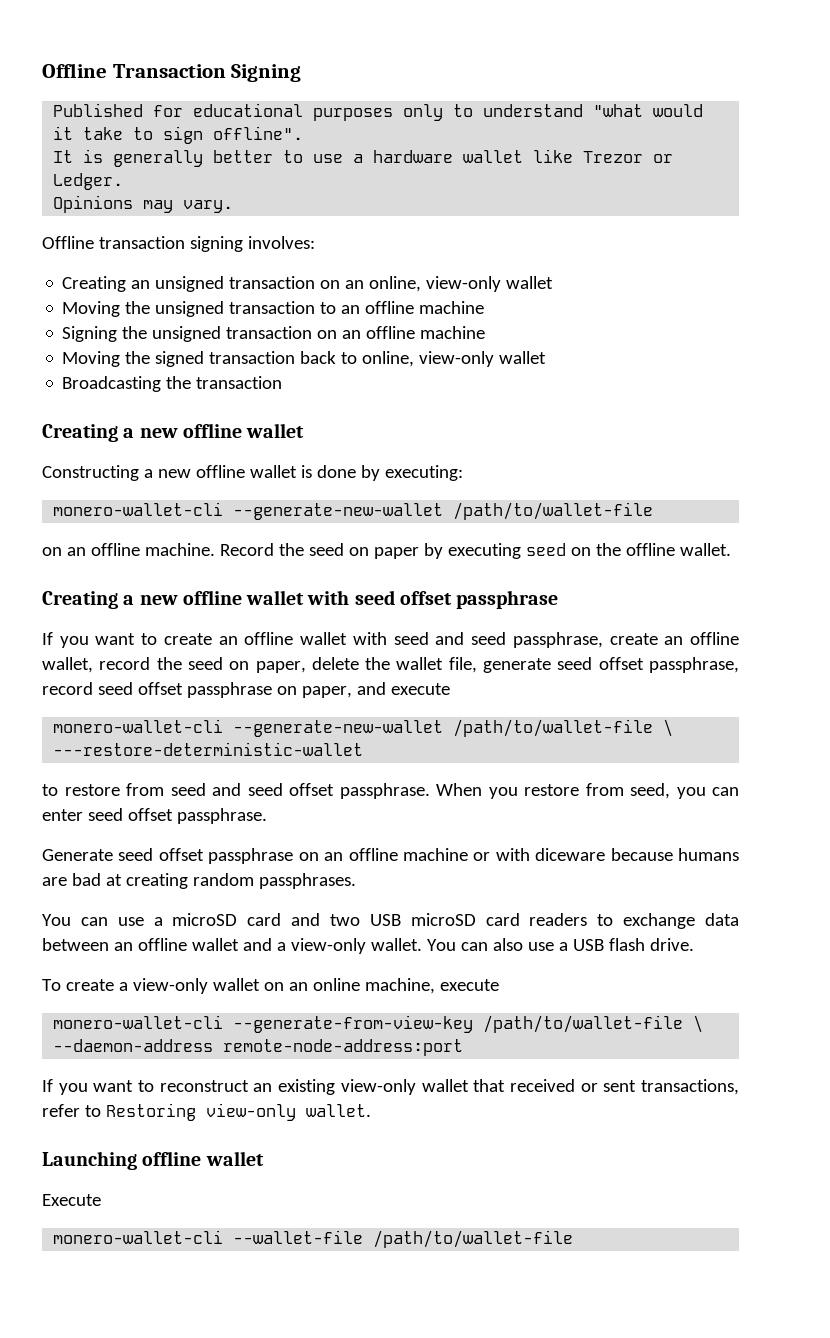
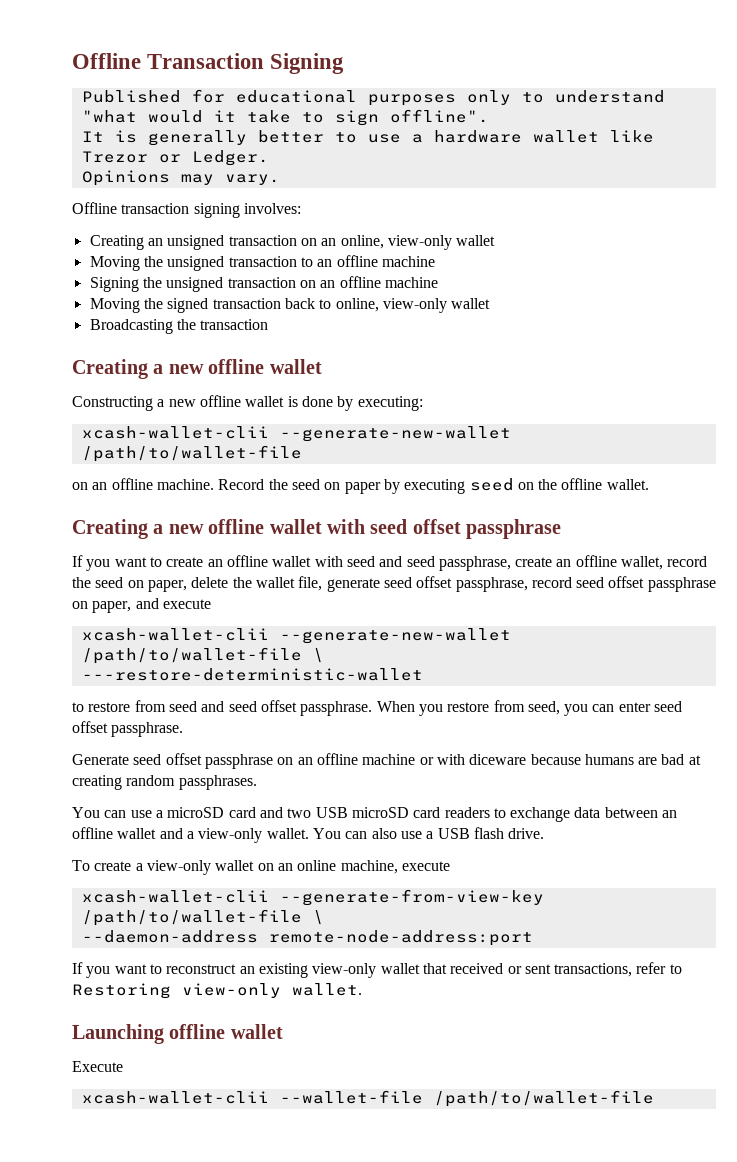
[53,502,224,516] monero-wallet-cli -> [81,426,269,439] xcash-wallet-clii
[53,719,224,733] monero-wallet-cli -> [81,628,269,641] xcash-wallet-clii
[53,1015,224,1029] monero-wallet-cli -> [81,890,269,903] xcash-wallet-clii
[53,1230,224,1244] monero-wallet-cli -> [81,1091,269,1104] xcash-wallet-clii

